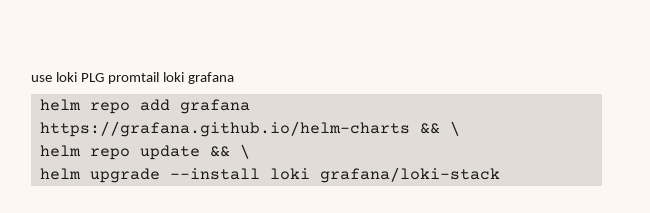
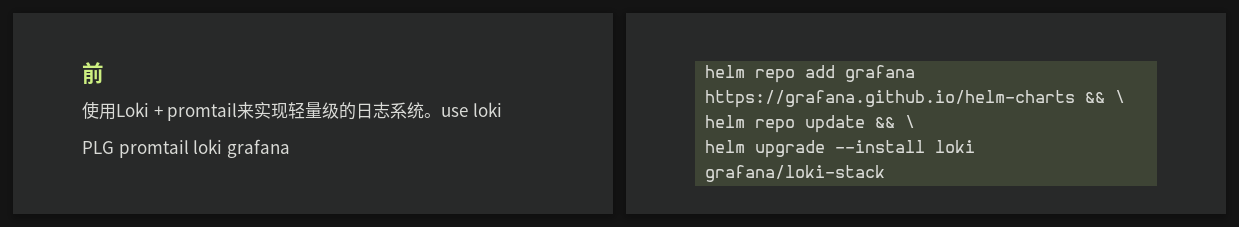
(31, 78) none -> [82,62,104,84] [82,101,442,121] 前 // 使用Loki + promtail来实现轻量级的日志系统。
(77, 77) none -> (502, 109) //

